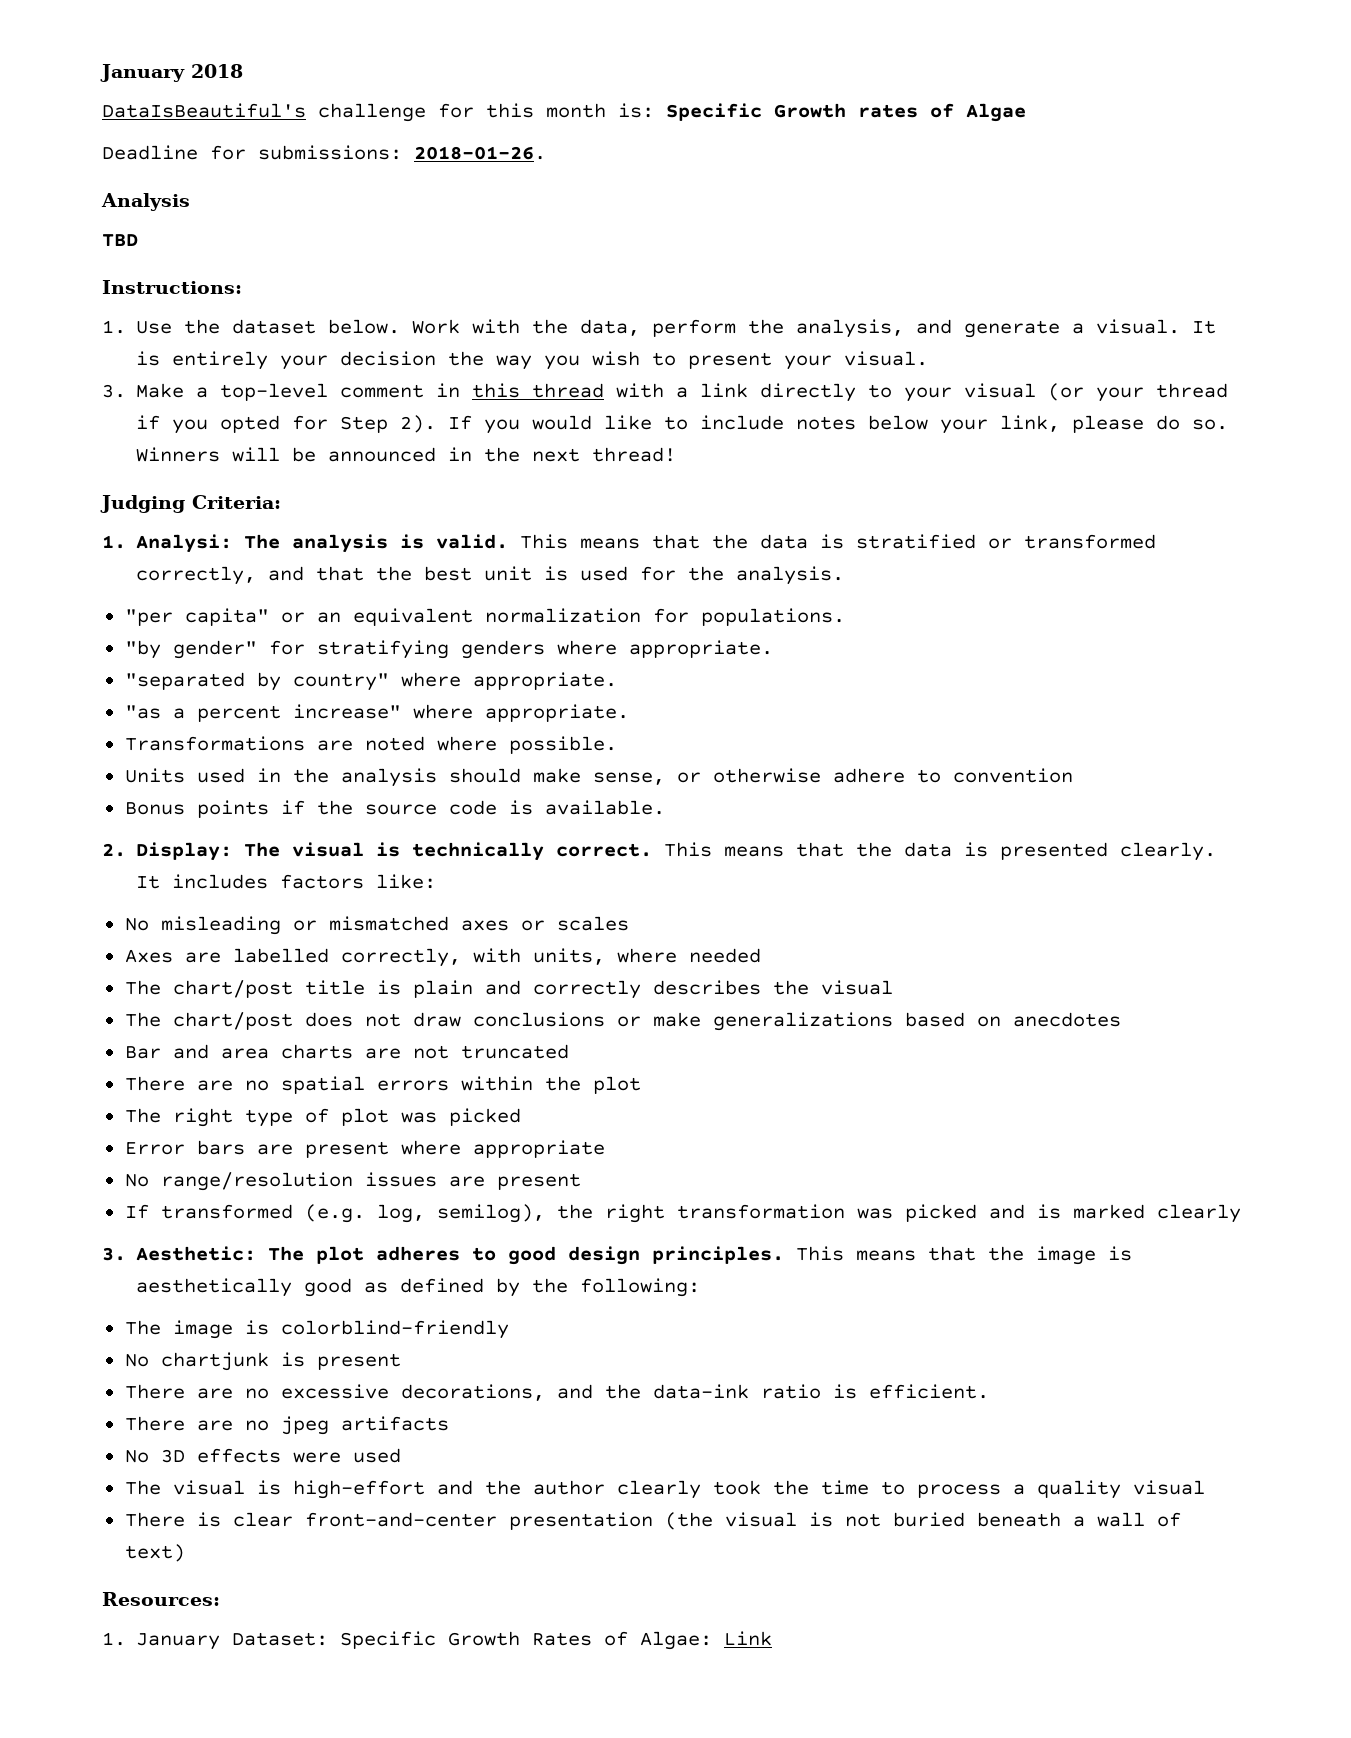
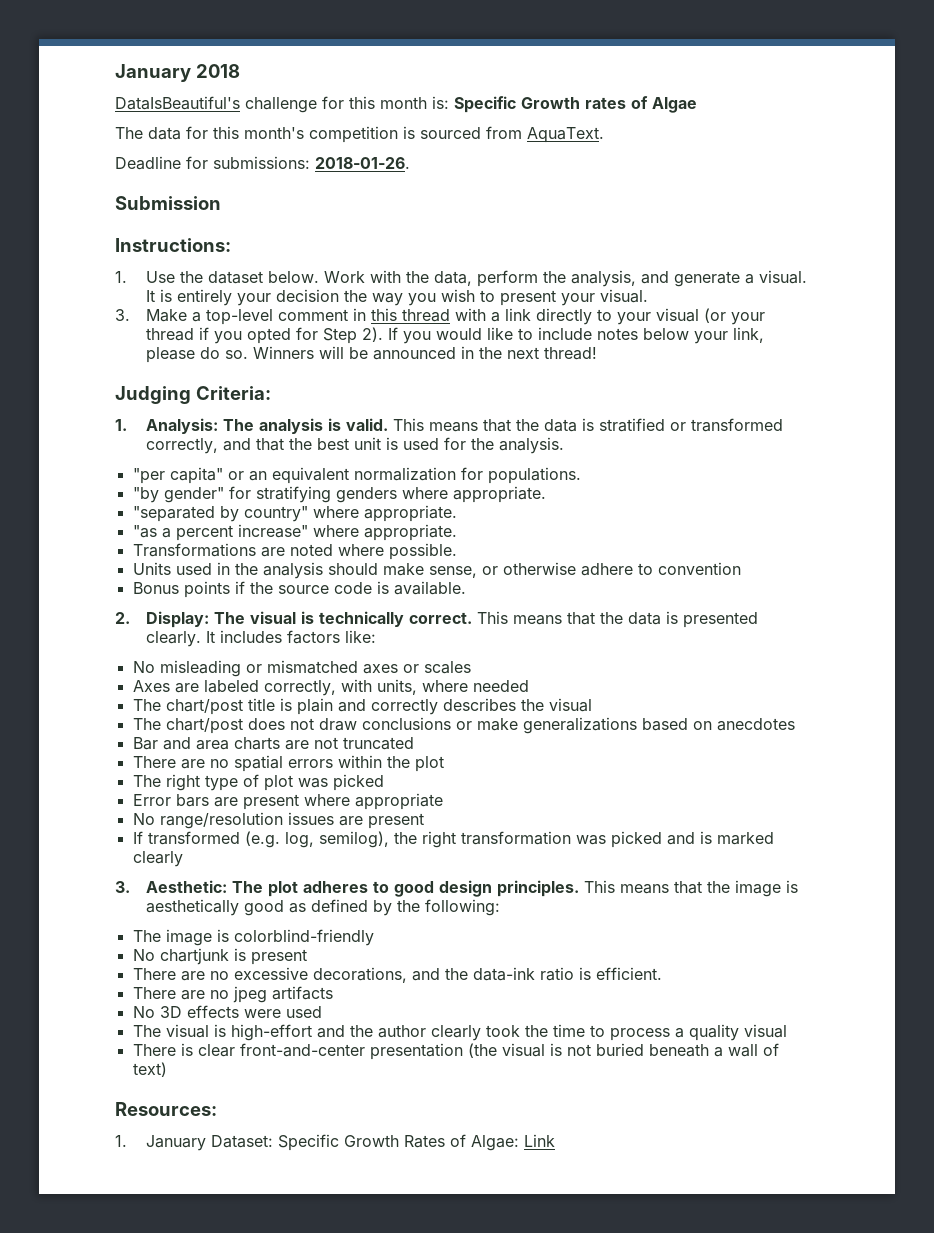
(1026, 112) none -> [115,126,604,143] // The data for this month's competition is sourced from AquaText.
[101,193,190,211] [102,234,138,246] Analysis // TBD -> [115,196,221,210] Submission
[136,534,233,553] Analysi: -> [146,418,219,434] Analysis:
[232,948,329,963] labelled -> [203,680,259,693] labeled

